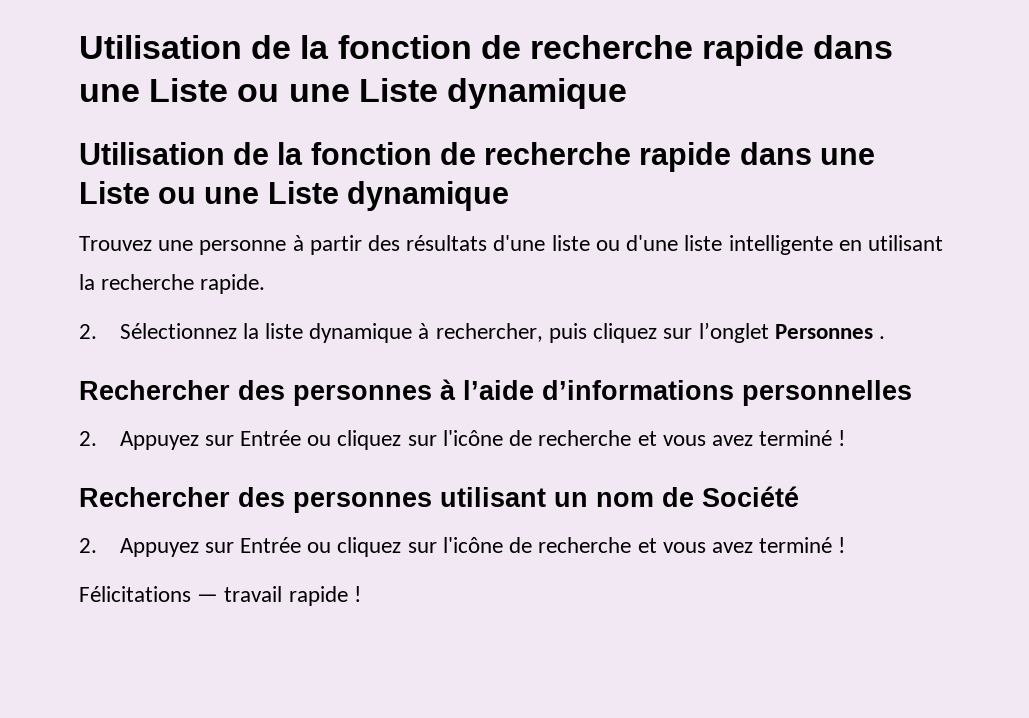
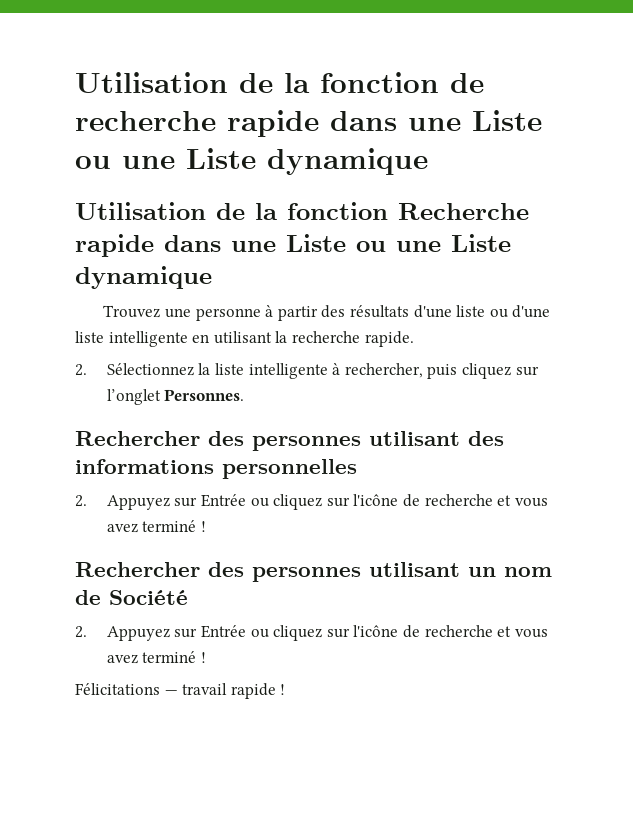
[439,142,632,165] de recherche -> [398,203,529,220] Recherche
[309,323,413,343] dynamique -> [248,363,328,379] intelligente
[774,324,885,339] [79,379,734,406] Personnes . // Rechercher des personnes à l’aide d’informations -> [164,389,245,401] [75,431,504,451] [75,459,214,474] Personnes. // Rechercher des personnes utilisant des informations

